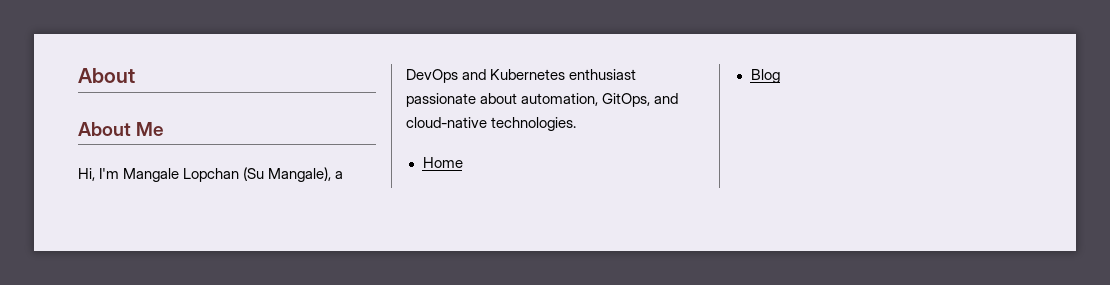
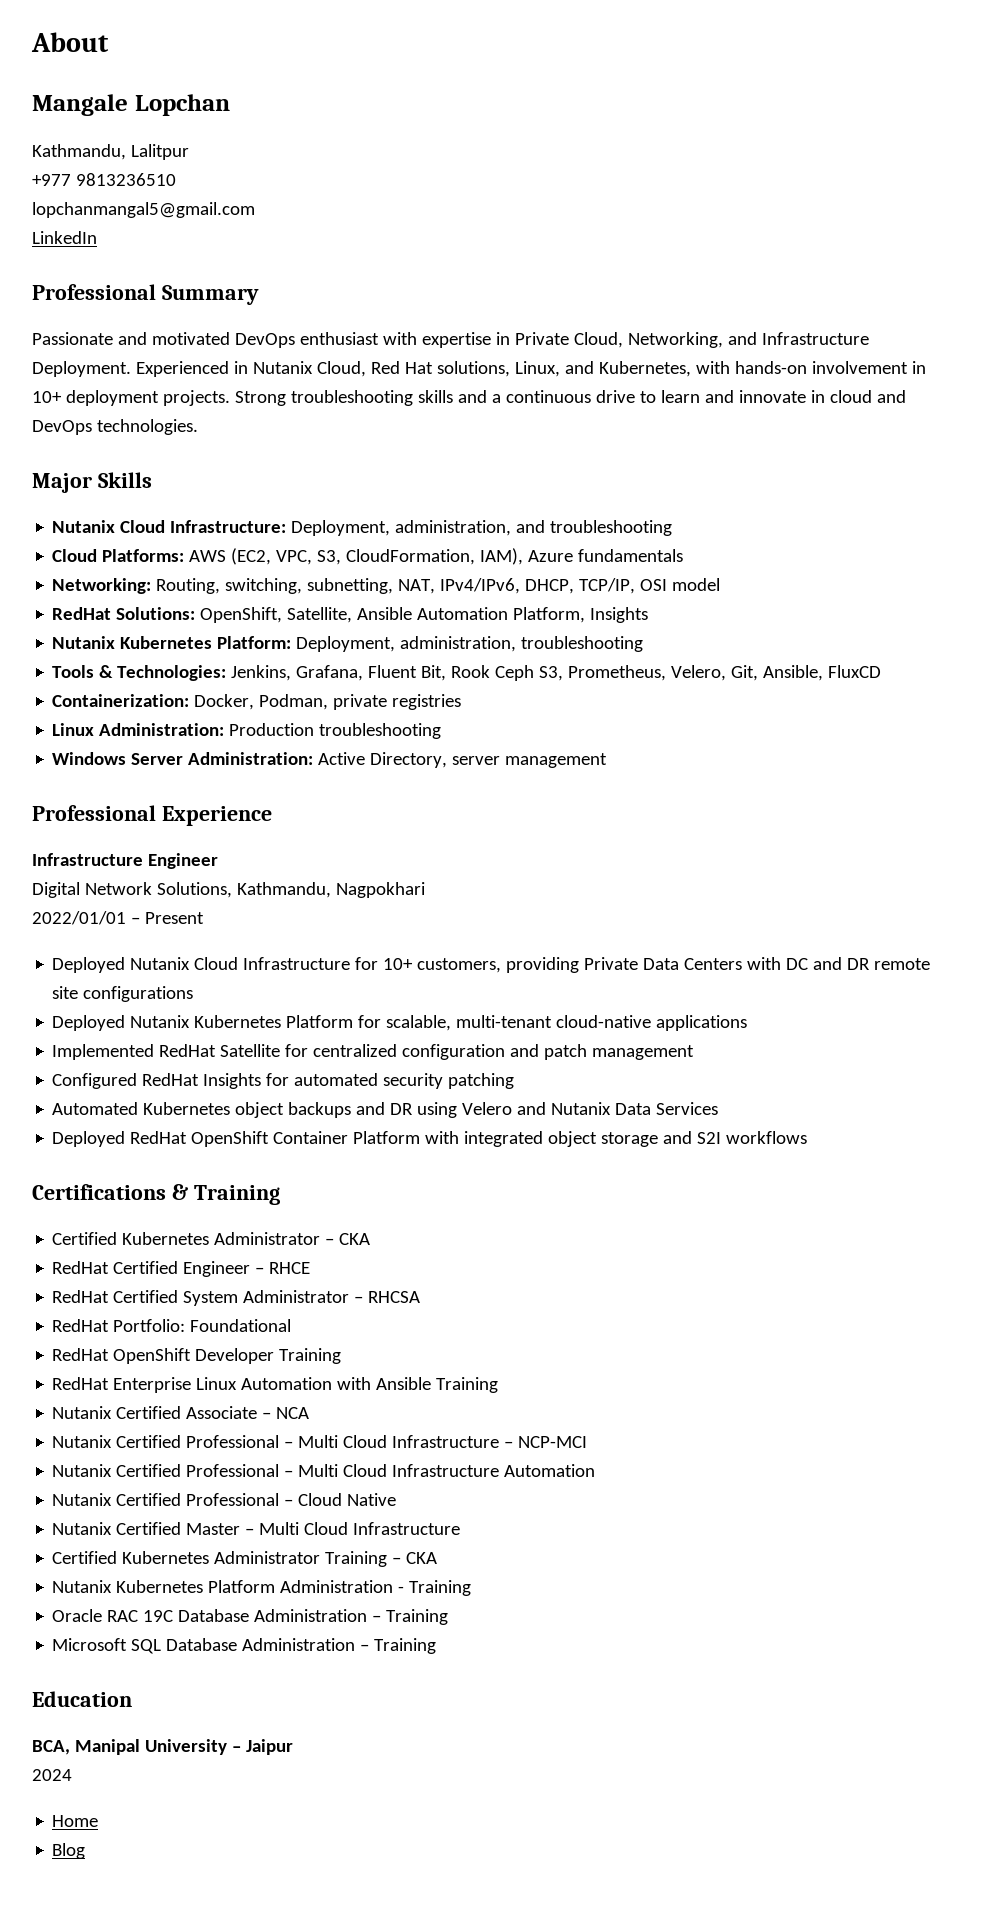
[78,122,165,136] [78,167,344,182] [406,69,637,83] [406,93,679,107] [406,117,577,131] About Me // Hi, I'm Mangale Lopchan (Su Mangale), a DevOps and Kubernetes enthusiast passionate about automation, GitOps, and cloud-native technologies. -> [32,94,230,116] [32,144,189,160] [32,173,176,186] [32,202,255,218] [32,231,97,244] [32,284,259,305] [32,332,869,348] [32,361,926,377] [32,390,906,406] [32,419,198,435] [32,472,152,493] [52,520,673,536] [52,548,684,565] [52,578,721,594] [52,607,649,623] [52,636,644,652] [52,665,882,681] [52,694,462,710] [52,723,442,739] [52,752,608,768] [32,805,272,826] [32,853,218,869] [32,882,425,898] [32,911,204,925] [52,957,931,973] [52,986,194,1002] [52,1015,748,1031] [52,1044,695,1060] [52,1073,515,1089] [52,1102,719,1118] [52,1131,808,1147] [32,1184,280,1205] [52,1232,371,1245] [52,1261,311,1277] [52,1290,421,1306] [52,1319,292,1332] [52,1348,342,1364] [52,1377,499,1393] [52,1406,310,1419] [52,1435,588,1448] [52,1464,596,1477] [52,1493,397,1506] [52,1522,461,1535] [52,1551,438,1567] [52,1580,472,1596] [52,1609,449,1625] [52,1638,437,1654] [32,1691,132,1707] [32,1739,293,1755] [32,1769,72,1781] Mangale Lopchan // Kathmandu, Lalitpur // +977 9813236510 // lopchanmangal5@gmail.com // LinkedIn // Professional Summary // Passionate and motivated DevOps enthusiast with expertise in Private Cloud, Networking, and Infrastructure Deployment. Experienced in Nutanix Cloud, Red Hat solutions, Linux, and Kubernetes, with hands-on involvement in 10+ deployment projects. Strong troubleshooting skills and a continuous drive to learn and innovate in cloud and DevOps technologies. // Major Skills // Nutanix Cloud Infrastructure: Deployment, administration, and troubleshooting // Cloud Platforms: AWS (EC2, VPC, S3, CloudFormation, IAM), Azure fundamentals // Networking: Routing, switching, subnetting, NAT, IPv4/IPv6, DHCP, TCP/IP, OSI model // RedHat Solutions: OpenShift, Satellite, Ansible Automation Platform, Insights // Nutanix Kubernetes Platform: Deployment, administration, troubleshooting // Tools & Technologies: Jenkins, Grafana, Fluent Bit, Rook Ceph S3, Prometheus, Velero, Git, Ansible, FluxCD // Containerization: Docker, Podman, private registries // Linux Administration: Production troubleshooting // Windows Server Administration: Active Directory, server management // Professional Experience // Infrastructure Engineer // Digital Network Solutions, Kathmandu, Nagpokhari // 2022/01/01 – Present // Deployed Nutanix Cloud Infrastructure for 10+ customers, providing Private Data Centers with DC and DR remote site configurations // Deployed Nutanix Kubernetes Platform for scalable, multi-tenant cloud-native applications // Implemented RedHat Satellite for centralized configuration and patch management // Configured RedHat Insights for automated security patching // Automated Kubernetes object backups and DR using Velero and Nutanix Data Services // Deployed RedHat OpenShift Container Platform with integrated object storage and S2I workflows // Certifications & Training // Certified Kubernetes Administrator – CKA // RedHat Certified Engineer – RHCE // RedHat Certified System Administrator – RHCSA // RedHat Portfolio: Foundational // RedHat OpenShift Developer Training // RedHat Enterprise Linux Automation with Ansible Training // Nutanix Certified Associate – NCA // Nutanix Certified Professional – Multi Cloud Infrastructure – NCP-MCI // Nutanix Certified Professional – Multi Cloud Infrastructure Automation // Nutanix Certified Professional – Cloud Native // Nutanix Certified Master – Multi Cloud Infrastructure // Certified Kubernetes Administrator Training – CKA // Nutanix Kubernetes Platform Administration - Training // Oracle RAC 19C Database Administration – Training // Microsoft SQL Database Administration – Training // Education // BCA, Manipal University – Jaipur // 2024

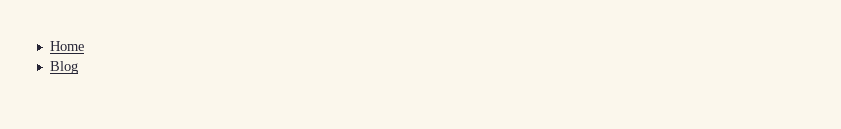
[31,32,109,52] [32,94,230,116] [32,144,189,160] [32,173,176,186] [32,202,255,218] [32,231,97,244] [32,284,259,305] [32,332,869,348] [32,361,926,377] [32,390,906,406] [32,419,198,435] [32,472,152,493] [52,520,673,536] [52,548,684,565] [52,578,721,594] [52,607,649,623] [52,636,644,652] [52,665,882,681] [52,694,462,710] [52,723,442,739] [52,752,608,768] [32,805,272,826] [32,853,218,869] [32,882,425,898] [32,911,204,925] [52,957,931,973] [52,986,194,1002] [52,1015,748,1031] [52,1044,695,1060] [52,1073,515,1089] [52,1102,719,1118] [52,1131,808,1147] [32,1184,280,1205] [52,1232,371,1245] [52,1261,311,1277] [52,1290,421,1306] [52,1319,292,1332] [52,1348,342,1364] [52,1377,499,1393] [52,1406,310,1419] [52,1435,588,1448] [52,1464,596,1477] [52,1493,397,1506] [52,1522,461,1535] [52,1551,438,1567] [52,1580,472,1596] [52,1609,449,1625] [52,1638,437,1654] [32,1691,132,1707] [32,1739,293,1755] [32,1769,72,1781] About // Mangale Lopchan // Kathmandu, Lalitpur // +977 9813236510 // lopchanmangal5@gmail.com // LinkedIn // Professional Summary // Passionate and motivated DevOps enthusiast with expertise in Private Cloud, Networking, and Infrastructure Deployment. Experienced in Nutanix Cloud, Red Hat solutions, Linux, and Kubernetes, with hands-on involvement in 10+ deployment projects. Strong troubleshooting skills and a continuous drive to learn and innovate in cloud and DevOps technologies. // Major Skills // Nutanix Cloud Infrastructure: Deployment, administration, and troubleshooting // Cloud Platforms: AWS (EC2, VPC, S3, CloudFormation, IAM), Azure fundamentals // Networking: Routing, switching, subnetting, NAT, IPv4/IPv6, DHCP, TCP/IP, OSI model // RedHat Solutions: OpenShift, Satellite, Ansible Automation Platform, Insights // Nutanix Kubernetes Platform: Deployment, administration, troubleshooting // Tools & Technologies: Jenkins, Grafana, Fluent Bit, Rook Ceph S3, Prometheus, Velero, Git, Ansible, FluxCD // Containerization: Docker, Podman, private registries // Linux Administration: Production troubleshooting // Windows Server Administration: Active Directory, server management // Professional Experience // Infrastructure Engineer // Digital Network Solutions, Kathmandu, Nagpokhari // 2022/01/01 – Present // Deployed Nutanix Cloud Infrastructure for 10+ customers, providing Private Data Centers with DC and DR remote site configurations // Deployed Nutanix Kubernetes Platform for scalable, multi-tenant cloud-native applications // Implemented RedHat Satellite for centralized configuration and patch management // Configured RedHat Insights for automated security patching // Automated Kubernetes object backups and DR using Velero and Nutanix Data Services // Deployed RedHat OpenShift Container Platform with integrated object storage and S2I workflows // Certifications & Training // Certified Kubernetes Administrator – CKA // RedHat Certified Engineer – RHCE // RedHat Certified System Administrator – RHCSA // RedHat Portfolio: Foundational // RedHat OpenShift Developer Training // RedHat Enterprise Linux Automation with Ansible Training // Nutanix Certified Associate – NCA // Nutanix Certified Professional – Multi Cloud Infrastructure – NCP-MCI // Nutanix Certified Professional – Multi Cloud Infrastructure Automation // Nutanix Certified Professional – Cloud Native // Nutanix Certified Master – Multi Cloud Infrastructure // Certified Kubernetes Administrator Training – CKA // Nutanix Kubernetes Platform Administration - Training // Oracle RAC 19C Database Administration – Training // Microsoft SQL Database Administration – Training // Education // BCA, Manipal University – Jaipur // 2024 // -> (49, 46) none

